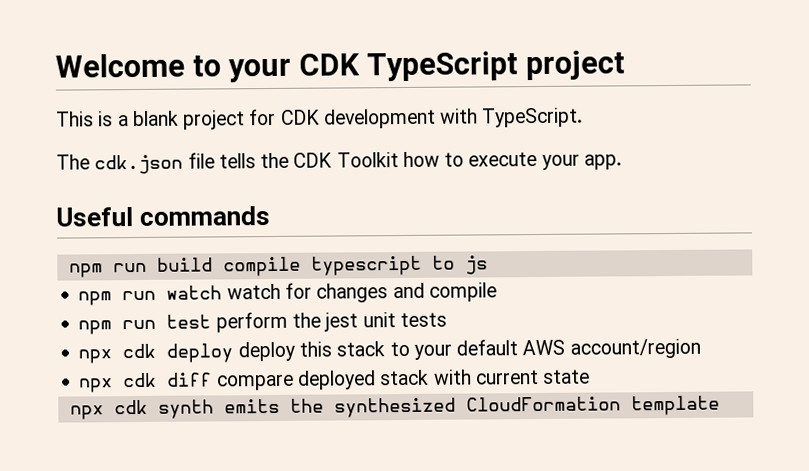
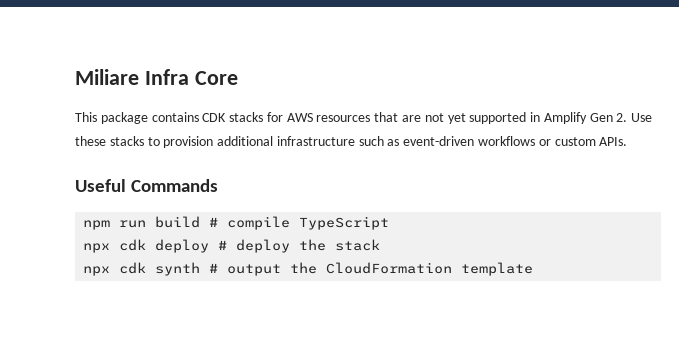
[55,50,626,83] [56,107,584,130] [56,151,622,175] Welcome to your CDK TypeScript project // This is a blank project for CDK development with TypeScript. // The cdk.json file tells the CDK Toolkit how to execute your app. -> [75,69,238,85] [75,112,653,124] [75,136,628,148] Miliare Infra Core // This package contains CDK stacks for AWS resources that are not yet supported in Amplify Gen 2. Use these stacks to provision additional infrastructure such as event-driven workflows or custom APIs.
[139,206,271,226] commands -> [131,179,219,192] Commands
[222,255,488,277] [78,282,497,306] [78,311,447,335] [78,338,701,364] [79,369,591,393] compile typescript to js // npm run watch watch for changes and compile // npm run test perform the jest unit tests // npx cdk deploy deploy this stack to your default AWS account/region // npx cdk diff compare deployed stack with current state -> [209,216,390,230] [83,239,381,253] # compile TypeScript // npx cdk deploy # deploy the stack
[223,397,456,418] emits the synthesized -> [209,262,318,276] # output the

